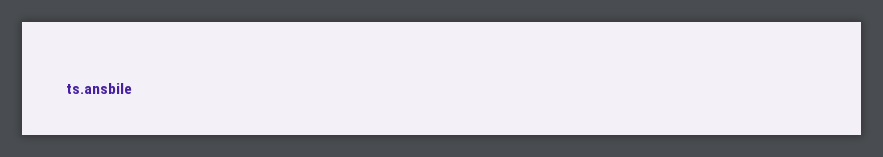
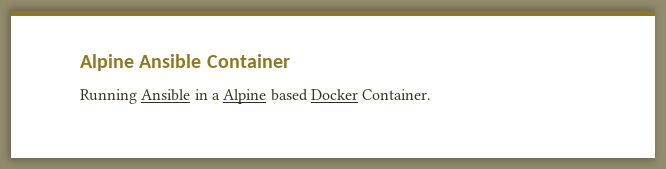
[66,83,132,94] ts.ansbile -> [80,54,290,71] [80,89,432,104] Alpine Ansible Container // Running Ansible in a Alpine based Docker Container.

